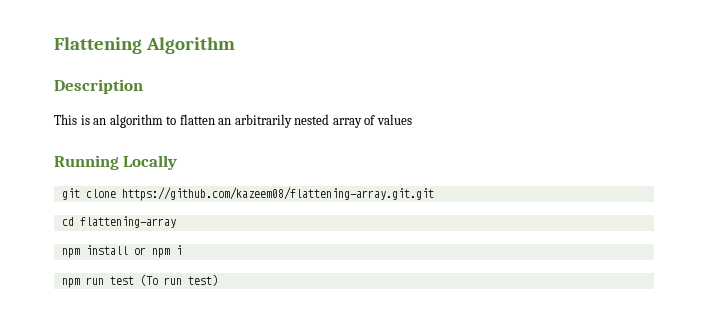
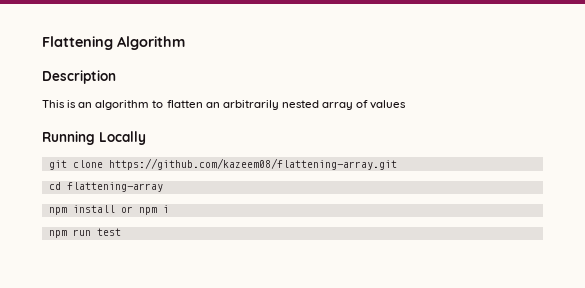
[121,187,434,201] https://github.com/kazeem08/flattening-array.git.git -> [108,158,397,170] https://github.com/kazeem08/flattening-array.git
[139,274,218,286] (To run test) -> (121, 232) none

